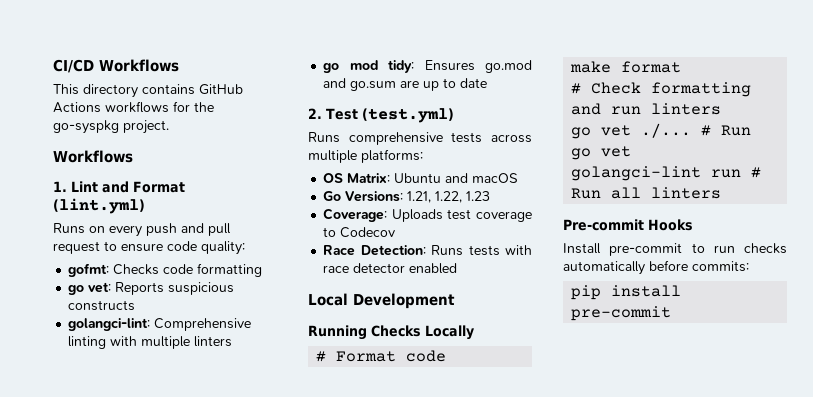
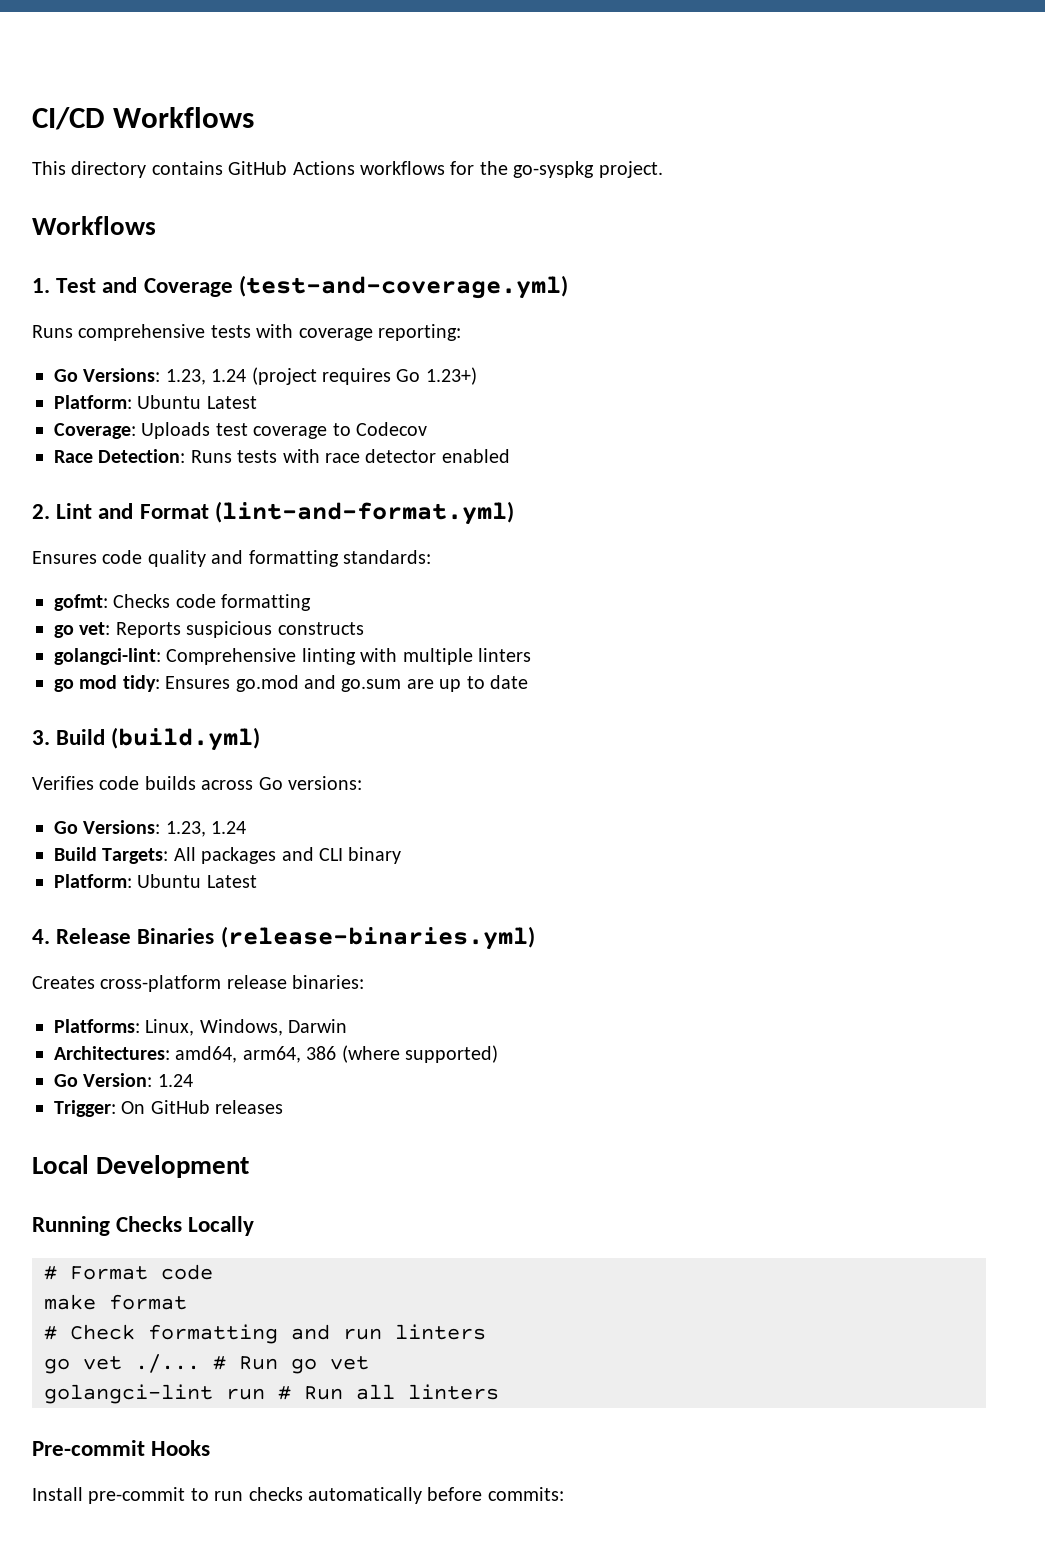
[71,181,185,193] [53,198,145,214] [53,223,231,237] [53,241,245,255] Lint and Format (lint.yml) // Runs on every push and pull request to ensure code quality: -> [56,275,568,299] [32,324,461,341] [54,367,477,385] [54,395,257,409] [54,422,427,439] [54,449,510,463] [32,501,514,525] [32,550,431,567] Test and Coverage (test-and-coverage.yml) // Runs comprehensive tests with coverage reporting: // Go Versions: 1.23, 1.24 (project requires Go 1.23+) // Platform: Ubuntu Latest // Coverage: Uploads test coverage to Codecov // Race Detection: Runs tests with race detector enabled // 2. Lint and Format (lint-and-format.yml) // Ensures code quality and formatting standards:
[308,108,454,123] [308,132,532,145] [308,149,423,163] [323,173,519,183] [323,191,491,203] [323,208,532,222] [323,227,396,238] [323,245,532,256] [323,263,458,274] 2. Test (test.yml) // Runs comprehensive tests across multiple platforms: // OS Matrix: Ubuntu and macOS // Go Versions: 1.21, 1.22, 1.23 // Coverage: Uploads test coverage to Codecov // Race Detection: Runs tests with race detector enabled -> [32,727,261,751] [32,776,362,790] [54,820,247,837] [54,847,402,864] [54,874,257,888] [32,926,535,950] [32,975,365,992] [54,1019,348,1036] [54,1045,498,1063] [54,1073,193,1087] [54,1100,284,1117] 3. Build (build.yml) // Verifies code builds across Go versions: // Go Versions: 1.23, 1.24 // Build Targets: All packages and CLI binary // Platform: Ubuntu Latest // 4. Release Binaries (release-binaries.yml) // Creates cross-platform release binaries: // Platforms: Linux, Windows, Darwin // Architectures: amd64, arm64, 386 (where supported) // Go Version: 1.24 // Trigger: On GitHub releases
[571,285,682,300] [571,306,672,321] // pip install pre-commit -> (564, 1494) none

